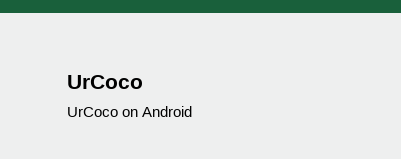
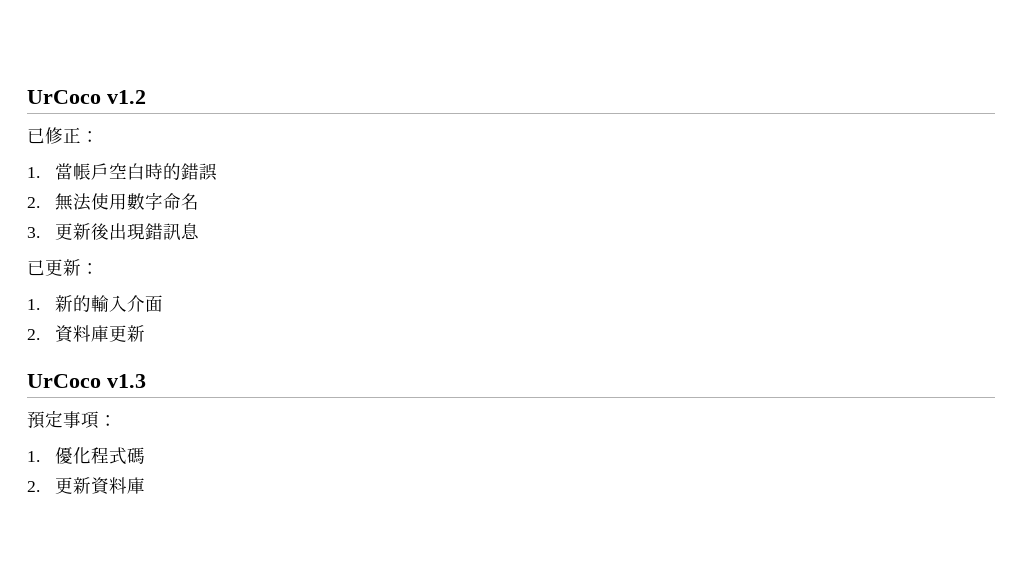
[67,75,143,89] [67,106,193,117] UrCoco // UrCoco on Android -> [27,90,146,104] [27,127,99,144] [27,163,217,181] [27,192,199,211] [27,223,199,241] [27,259,99,276] [27,295,163,312] [27,325,145,343] [27,374,146,388] [27,410,117,429] [27,447,145,465] [27,477,145,495] UrCoco v1.2 // 已修正： // 1.當帳戶空白時的錯誤 // 2.無法使用數字命名 // 3.更新後出現錯訊息 // 已更新： // 1.新的輸入介面 // 2.資料庫更新 // UrCoco v1.3 // 預定事項： // 1.優化程式碼 // 2.更新資料庫

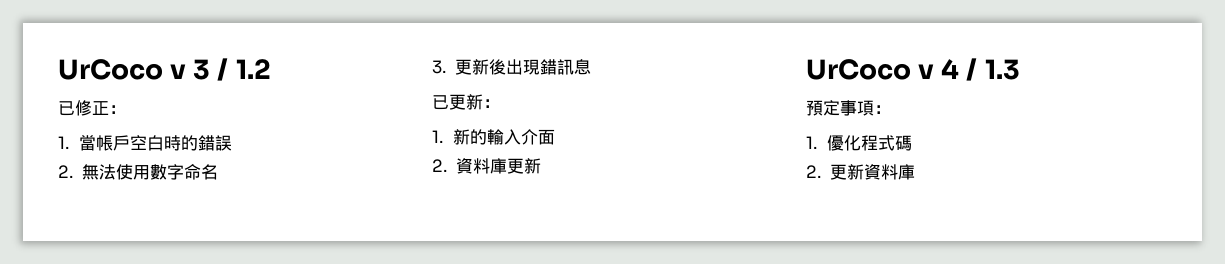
[27,90,146,104] UrCoco v1.2 -> [58,58,271,81] UrCoco v 3 / 1.2
[107,374,146,388] v1.3 -> [918,58,1020,81] v 4 / 1.3

